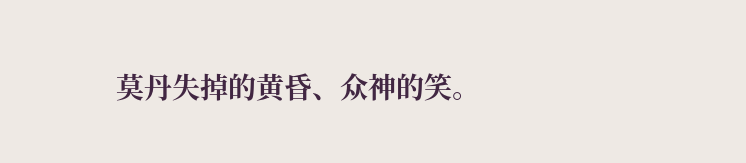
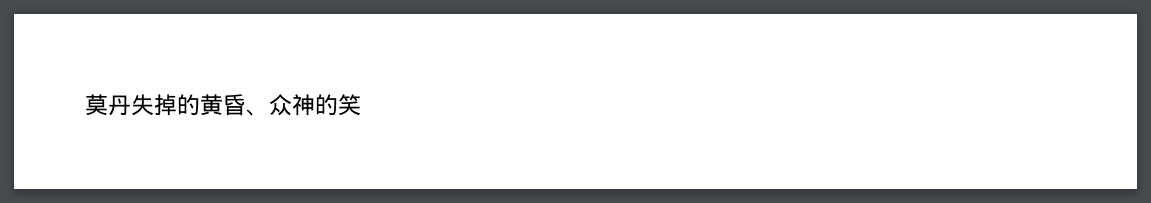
[452,92,480,101] 。 -> (361, 105) none

